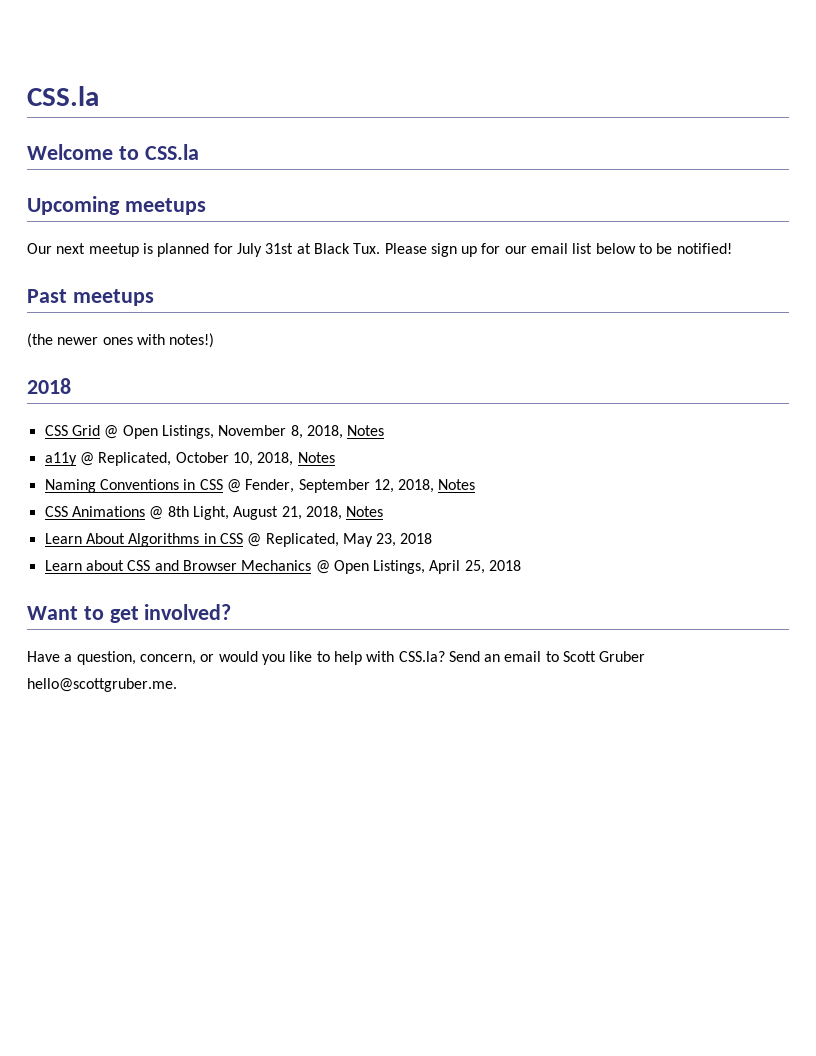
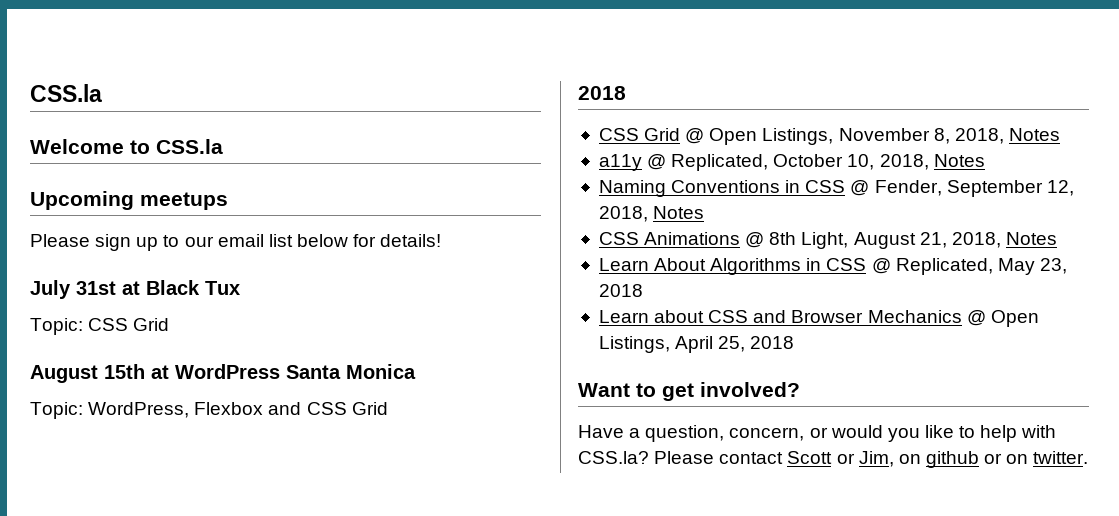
[27,243,732,257] [27,289,154,306] [27,333,215,348] Our next meetup is planned for July 31st at Black Tux. Please sign up for our email list below to be notified! // Past meetups // (the newer ones with notes!) -> [30,234,442,251] [30,280,240,299] [30,318,170,335] [30,364,416,383] [30,402,388,419] Please sign up to our email list below for details! // July 31st at Black Tux // Topic: CSS Grid // August 15th at WordPress Santa Monica // Topic: WordPress, Flexbox and CSS Grid
[448,651,646,662] [27,678,177,692] Send an email to Scott Gruber hello@scottgruber.me. -> [654,451,1089,468] Please contact Scott or Jim, on github or on twitter.

